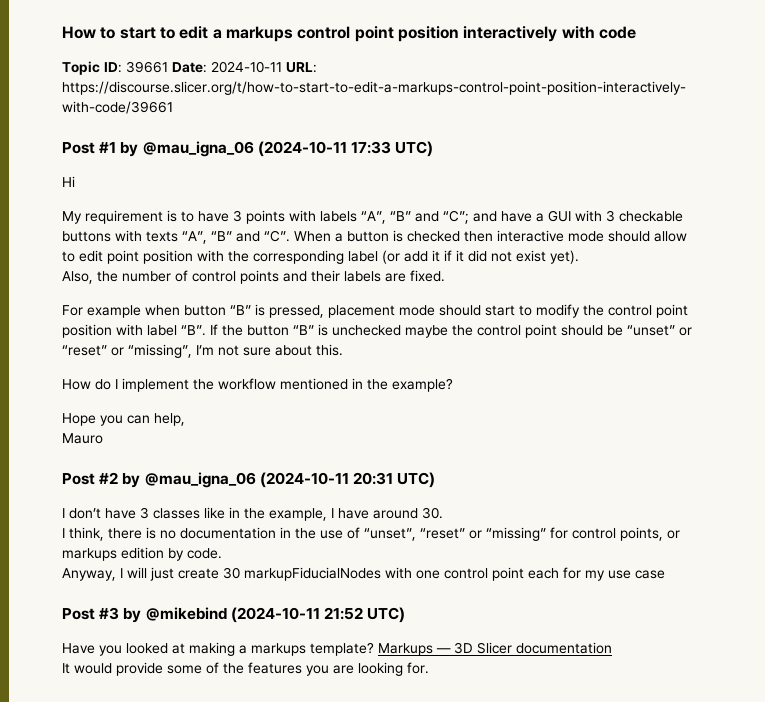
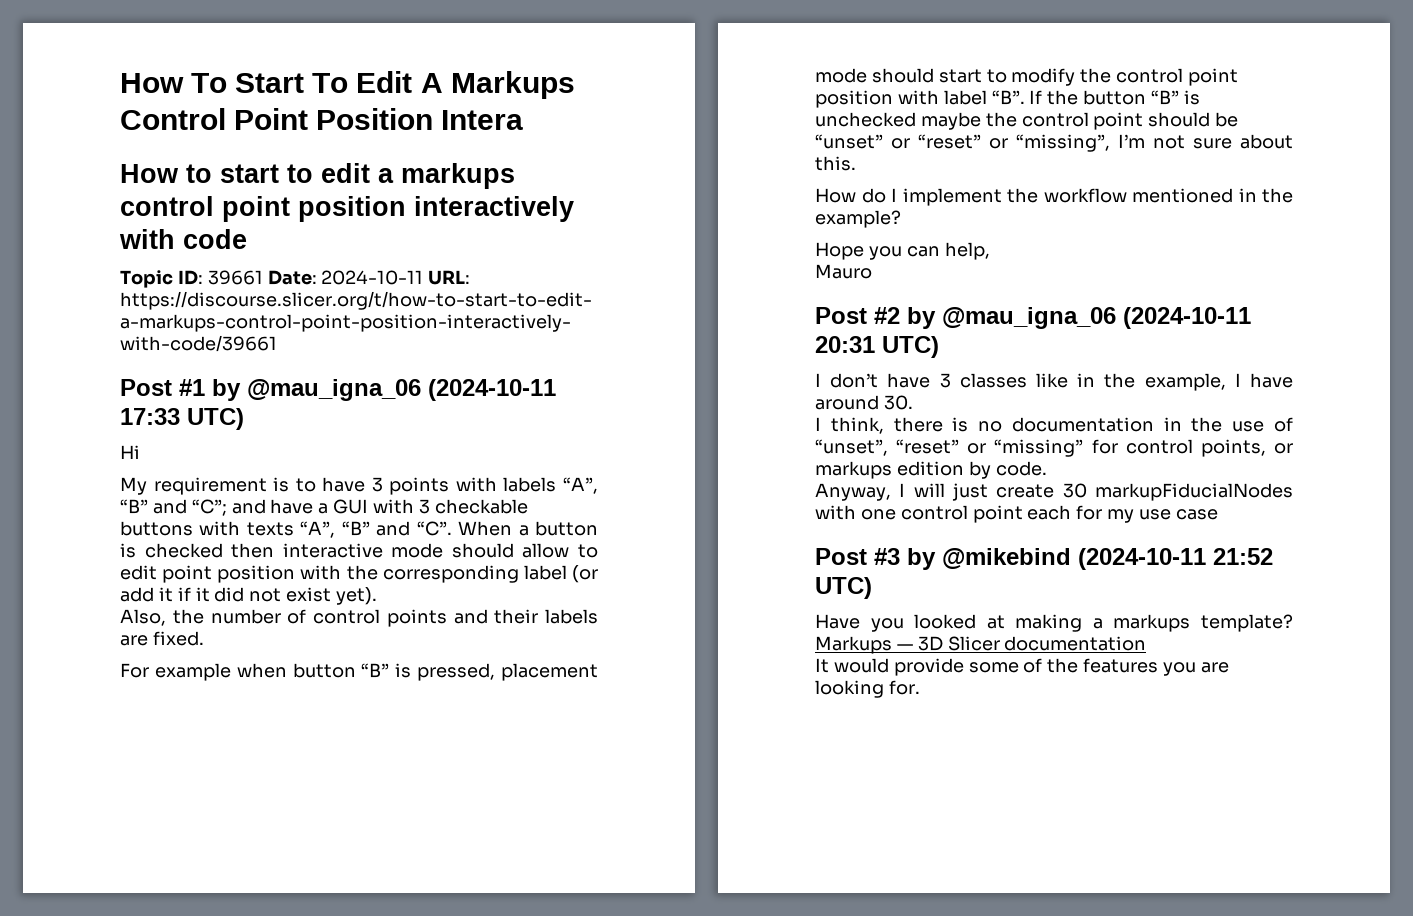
[62,26,96,39] How -> [120,71,575,99] [120,108,524,130] [120,164,179,183] How To Start To Edit A Markups Control Point Position Intera // How

